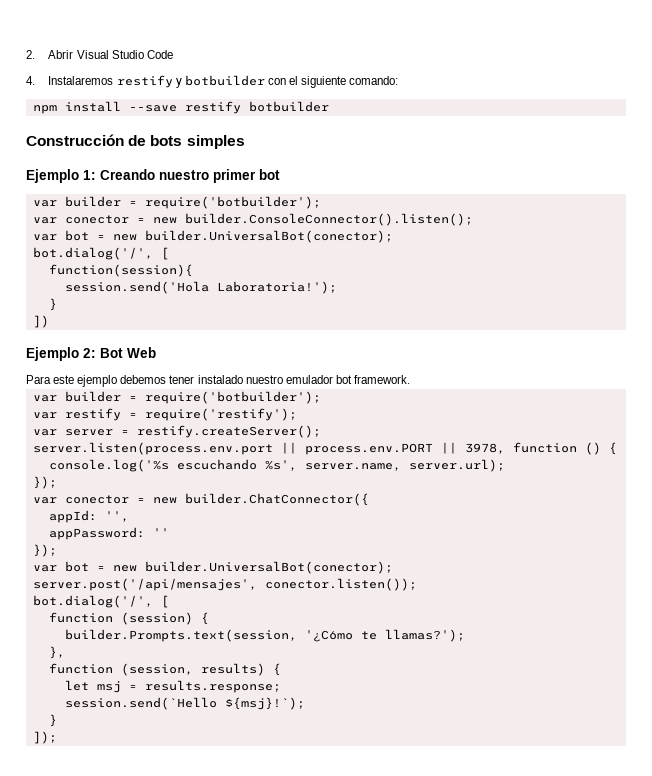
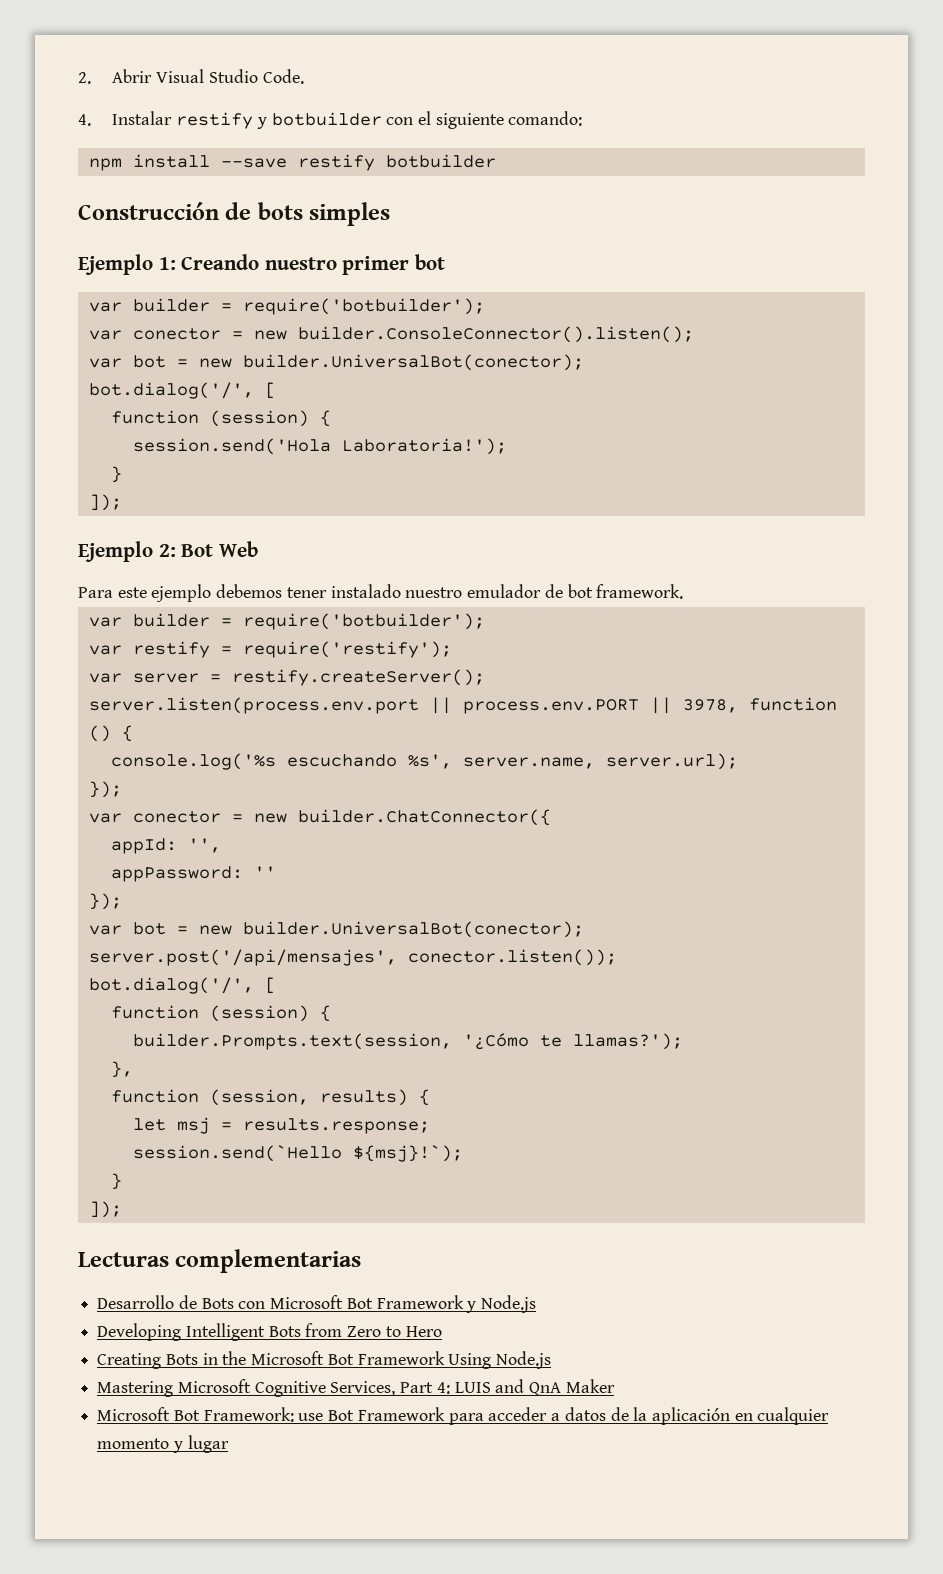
[146,50,173,59] Code -> [262,69,304,84] Code.
[48,76,114,85] Instalaremos -> [112,111,173,125] Instalar
[48,264,193,277] function(session){ -> [110,410,331,427] function (session) {
[32,315,49,328] ]) -> [88,494,122,511] ]);
(333, 379) none -> [544,584,563,598] de
(57, 737) none -> [78,1249,362,1273] [97,1295,537,1313] [97,1323,442,1341] [97,1351,552,1369] [97,1379,615,1397] [97,1407,830,1425] [97,1435,229,1453] // Lecturas complementarias // Desarrollo de Bots con Microsoft Bot Framework y Node.js // Developing Intelligent Bots from Zero to Hero // Creating Bots in the Microsoft Bot Framework Using Node.js // Mastering Microsoft Cognitive Services, Part 4: LUIS and QnA Maker // Microsoft Bot Framework: use Bot Framework para acceder a datos de la aplicación en cualquier momento y lugar

